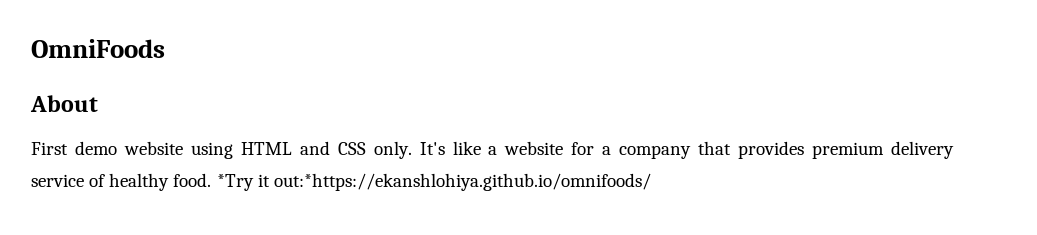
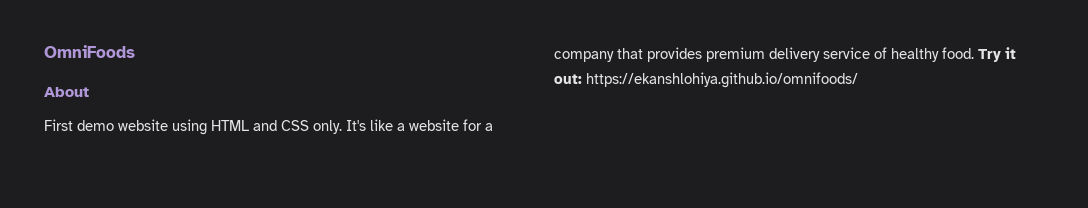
[216,173,651,191] *Try it out:*https://ekanshlohiya.github.io/omnifoods/ -> [978,47,1016,62] [554,72,858,88] Try it out: https://ekanshlohiya.github.io/omnifoods/

